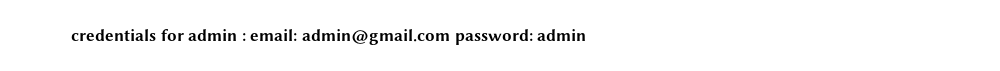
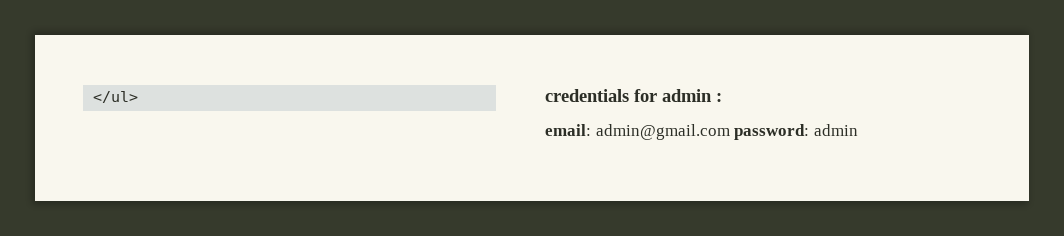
(71, 35) none -> [93,91,139,103] </ul> //
(246, 37) none -> (722, 97) //

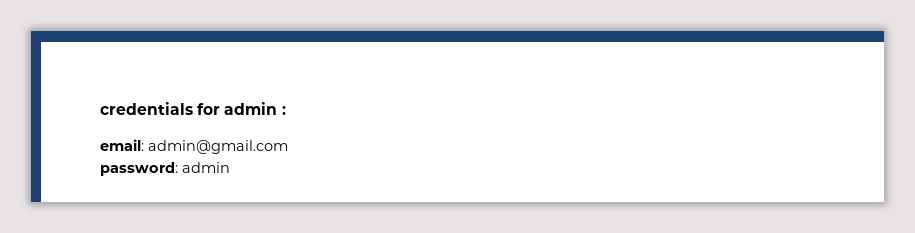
[93,91,139,103] </ul> // -> (100, 108) none
(730, 132) none -> (288, 147) //

